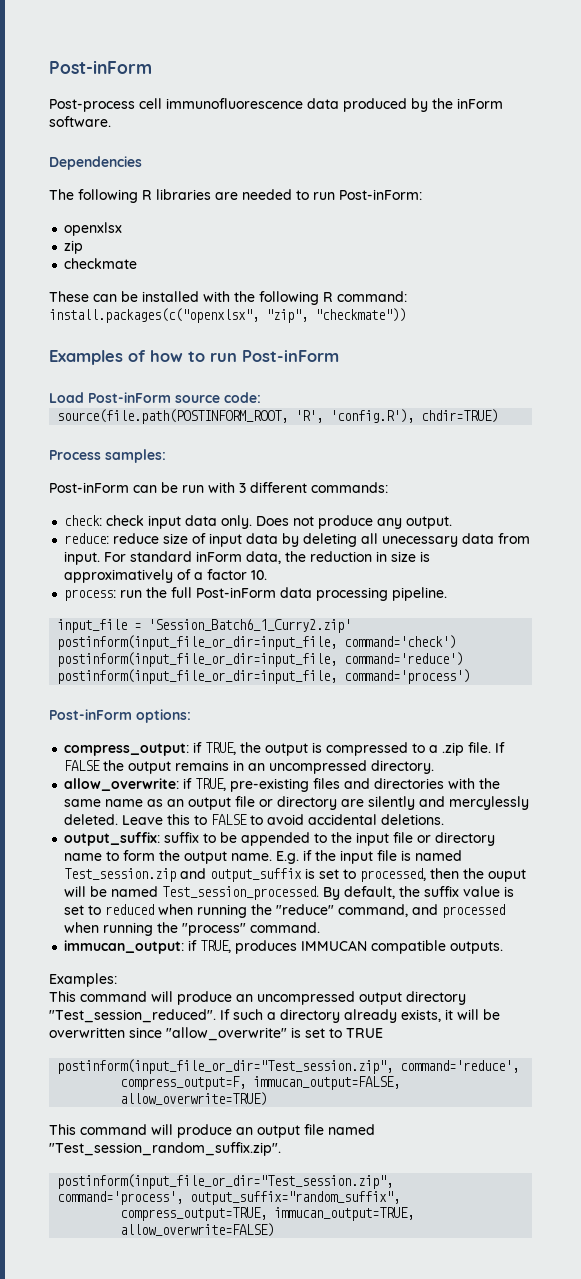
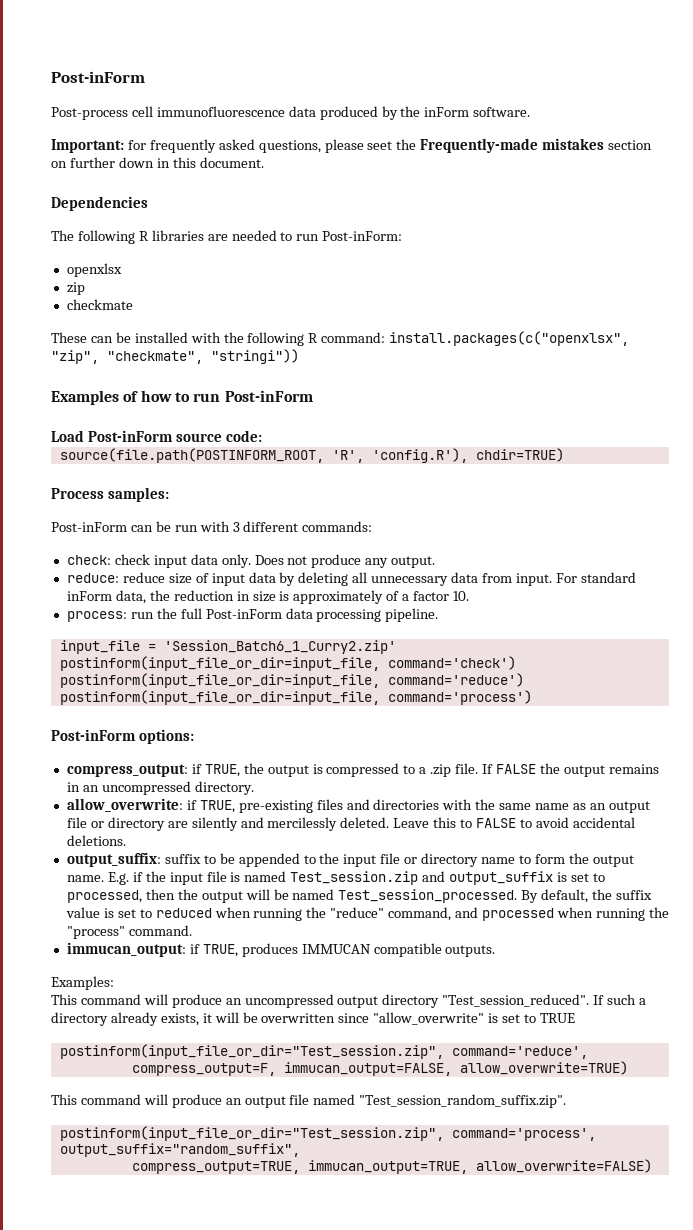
(111, 121) none -> [51,138,653,153] [51,157,264,168] // Important: for frequently asked questions, please seet the Frequently-made mistakes section on further down in this document.
[315,308,406,322] "checkmate")) -> [107,349,299,364] "checkmate", "stringi"))
[382,536,459,547] unecessary -> [371,576,449,586] unnecessary
[64,569,174,583] approximatively -> [293,590,384,604] approximately
[449,796,530,810] mercylessly -> [267,817,338,831] mercilessly
[488,869,527,882] ouput -> [201,891,243,903] output

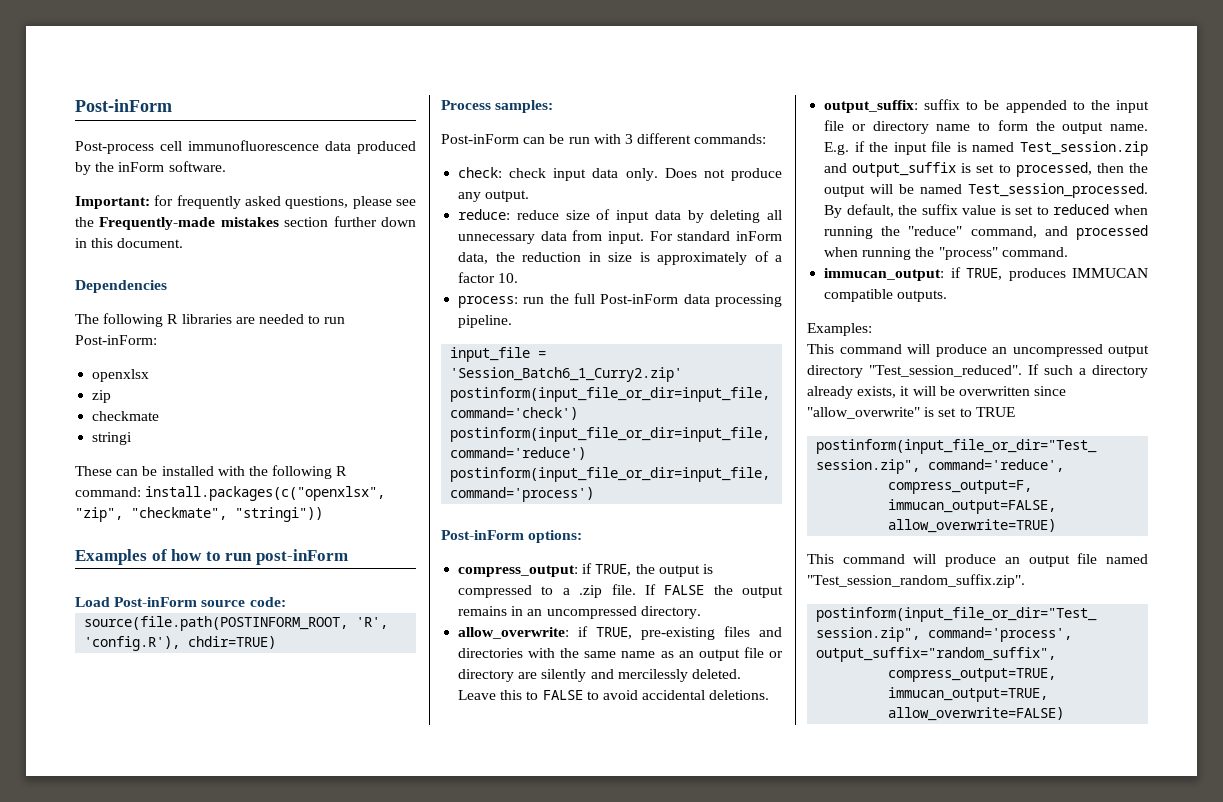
[367,141,393,150] seet -> [396,199,416,206] see
[51,161,67,168] on -> (329, 222) none
(133, 304) none -> [92,432,133,445] // stringi
[224,390,313,402] Post-inForm -> [255,549,348,565] post-inForm

